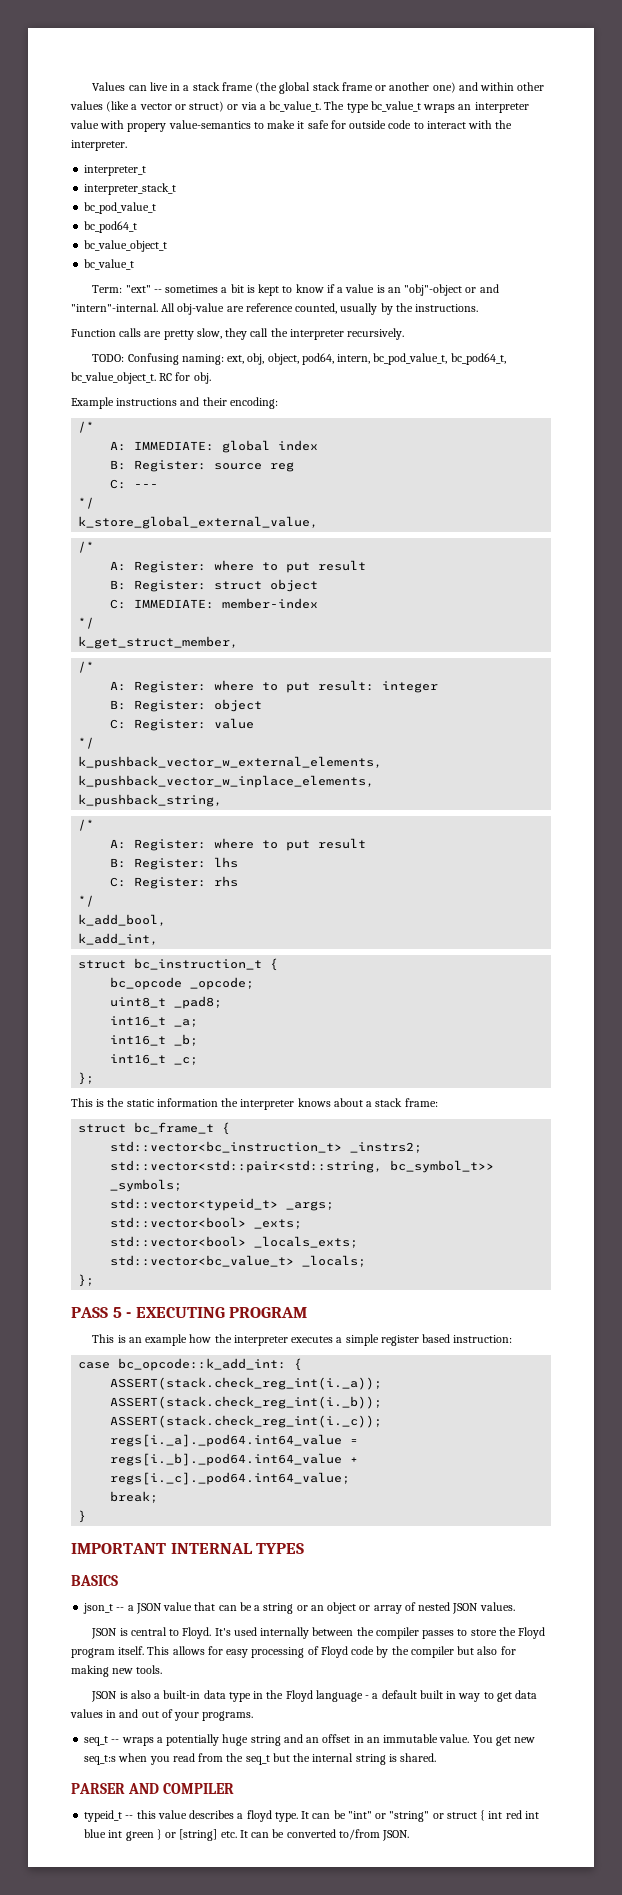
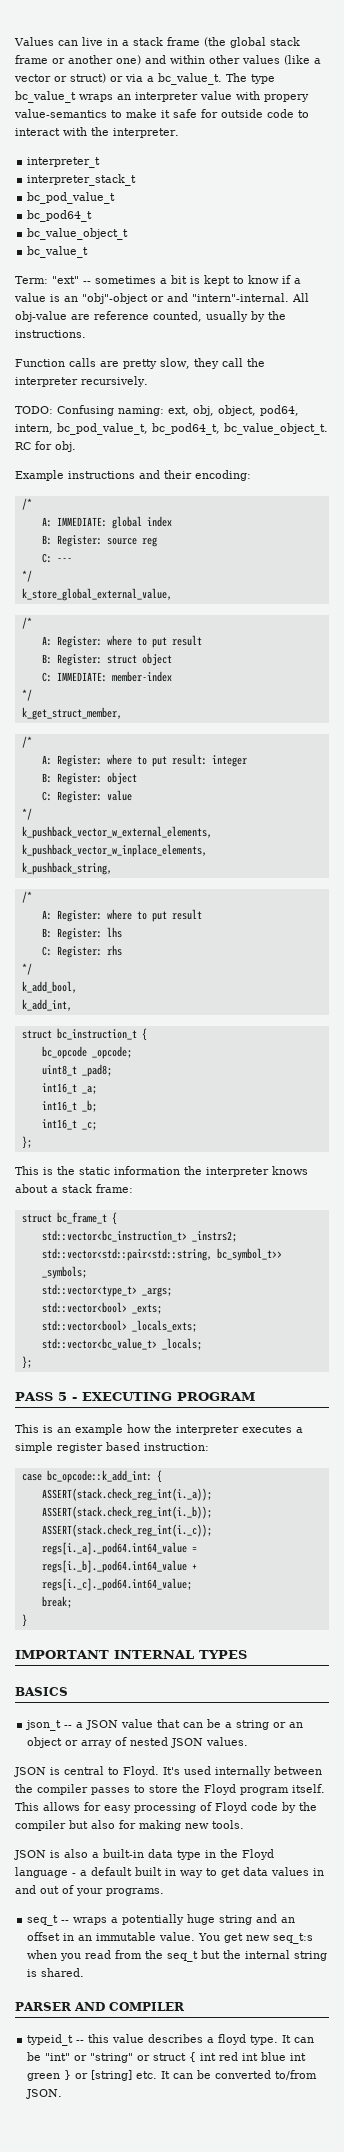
[110,1198,279,1211] std::vector<typeid_t> -> [41,1284,137,1297] std::vector<type_t>

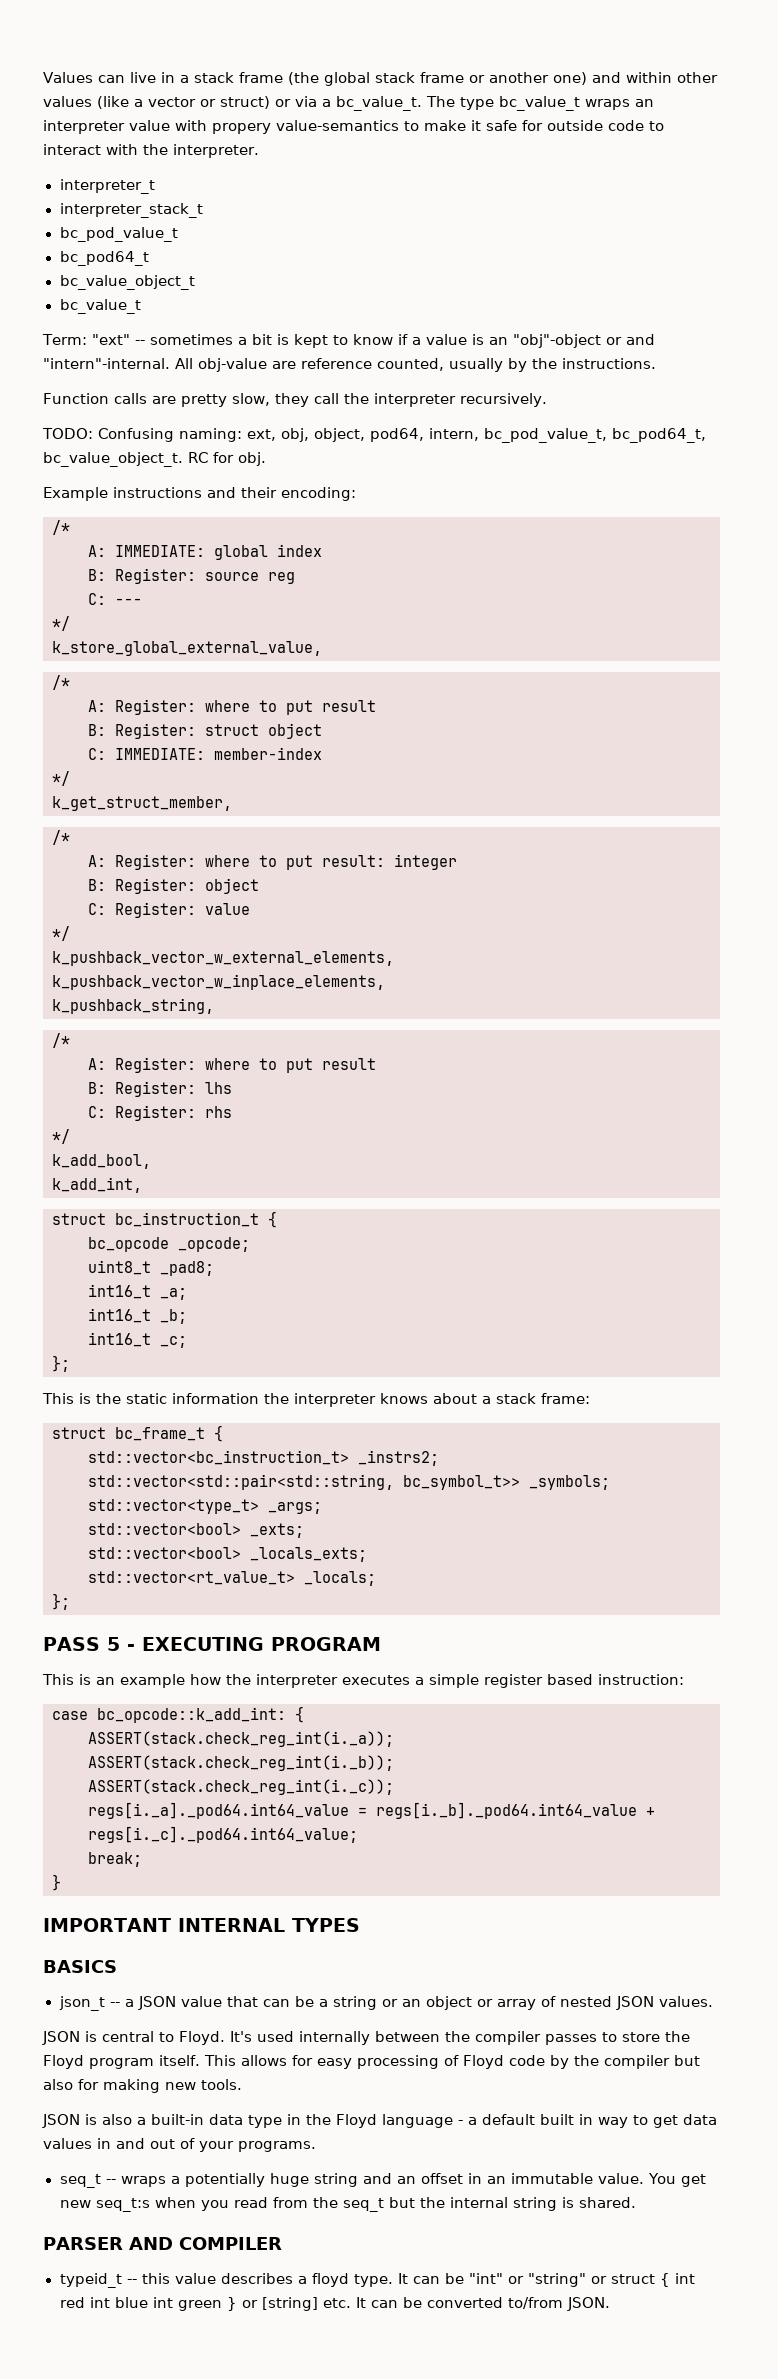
[41,1338,157,1350] std::vector<bc_value_t> -> [88,1571,295,1585] std::vector<rt_value_t>

